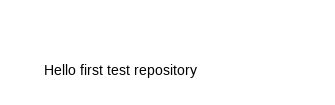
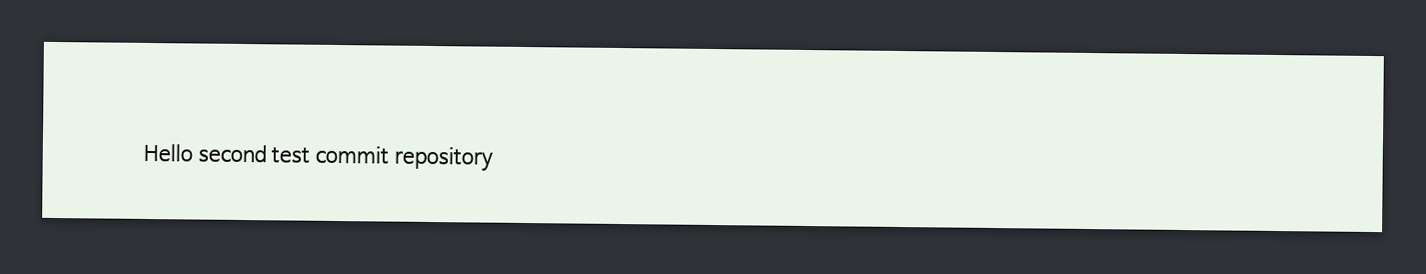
[80,64,130,75] first test -> [197,144,390,165] second test commit

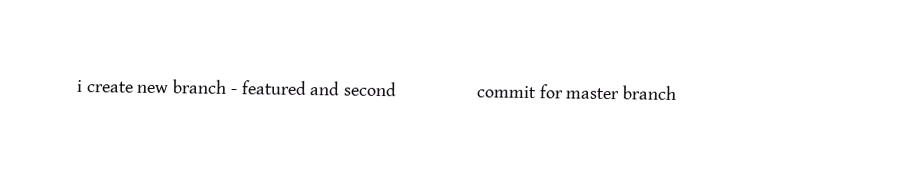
[143,143,493,172] Hello second test commit repository -> [76,79,678,100] i create new branch - featured and second commit for master branch

